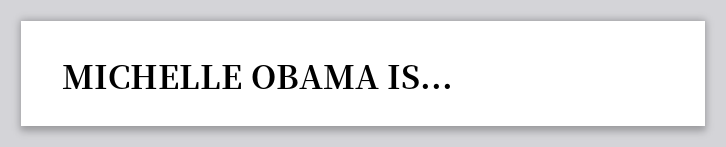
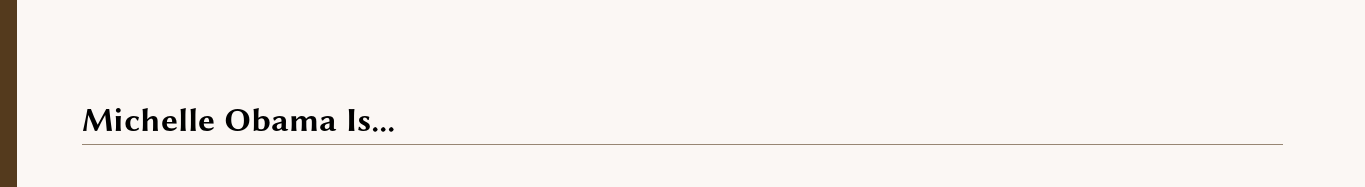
[62,65,454,89] MICHELLE OBAMA IS... -> [82,108,396,132] Michelle Obama Is...

